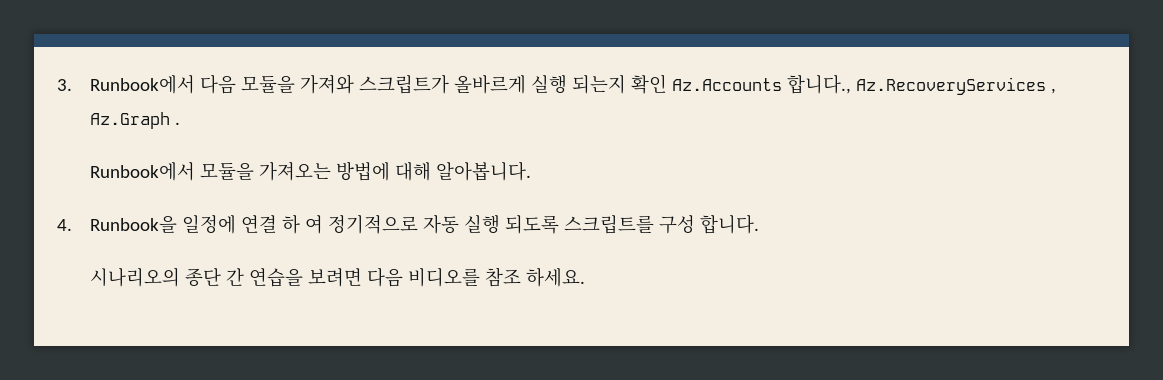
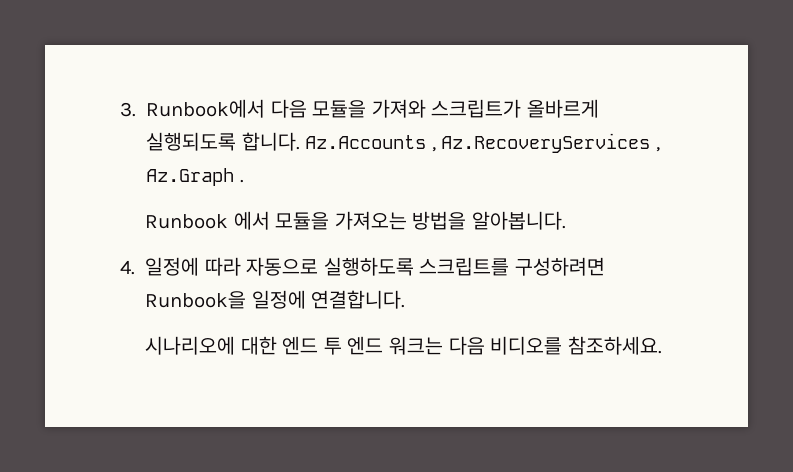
[531,74,852,94] 실행 되는지 확인 Az.Accounts 합니다., -> [146,132,436,152] 실행되도록 합니다. Az.Accounts ,
[90,161,532,181] [57,214,760,234] [90,267,586,287] Runbook에서 모듈을 가져오는 방법에 대해 알아봅니다. // 4. Runbook을 일정에 연결 하 여 정기적으로 자동 실행 되도록 스크립트를 구성 합니다. // 시나리오의 종단 간 연습을 보려면 다음 비디오를 참조 하세요. -> [145,211,566,230] [120,257,605,276] [145,290,406,309] [145,336,662,355] Runbook 에서 모듈을 가져오는 방법을 알아봅니다. // 4. 일정에 따라 자동으로 실행하도록 스크립트를 구성하려면 Runbook을 일정에 연결합니다. // 시나리오에 대한 엔드 투 엔드 워크는 다음 비디오를 참조하세요.

